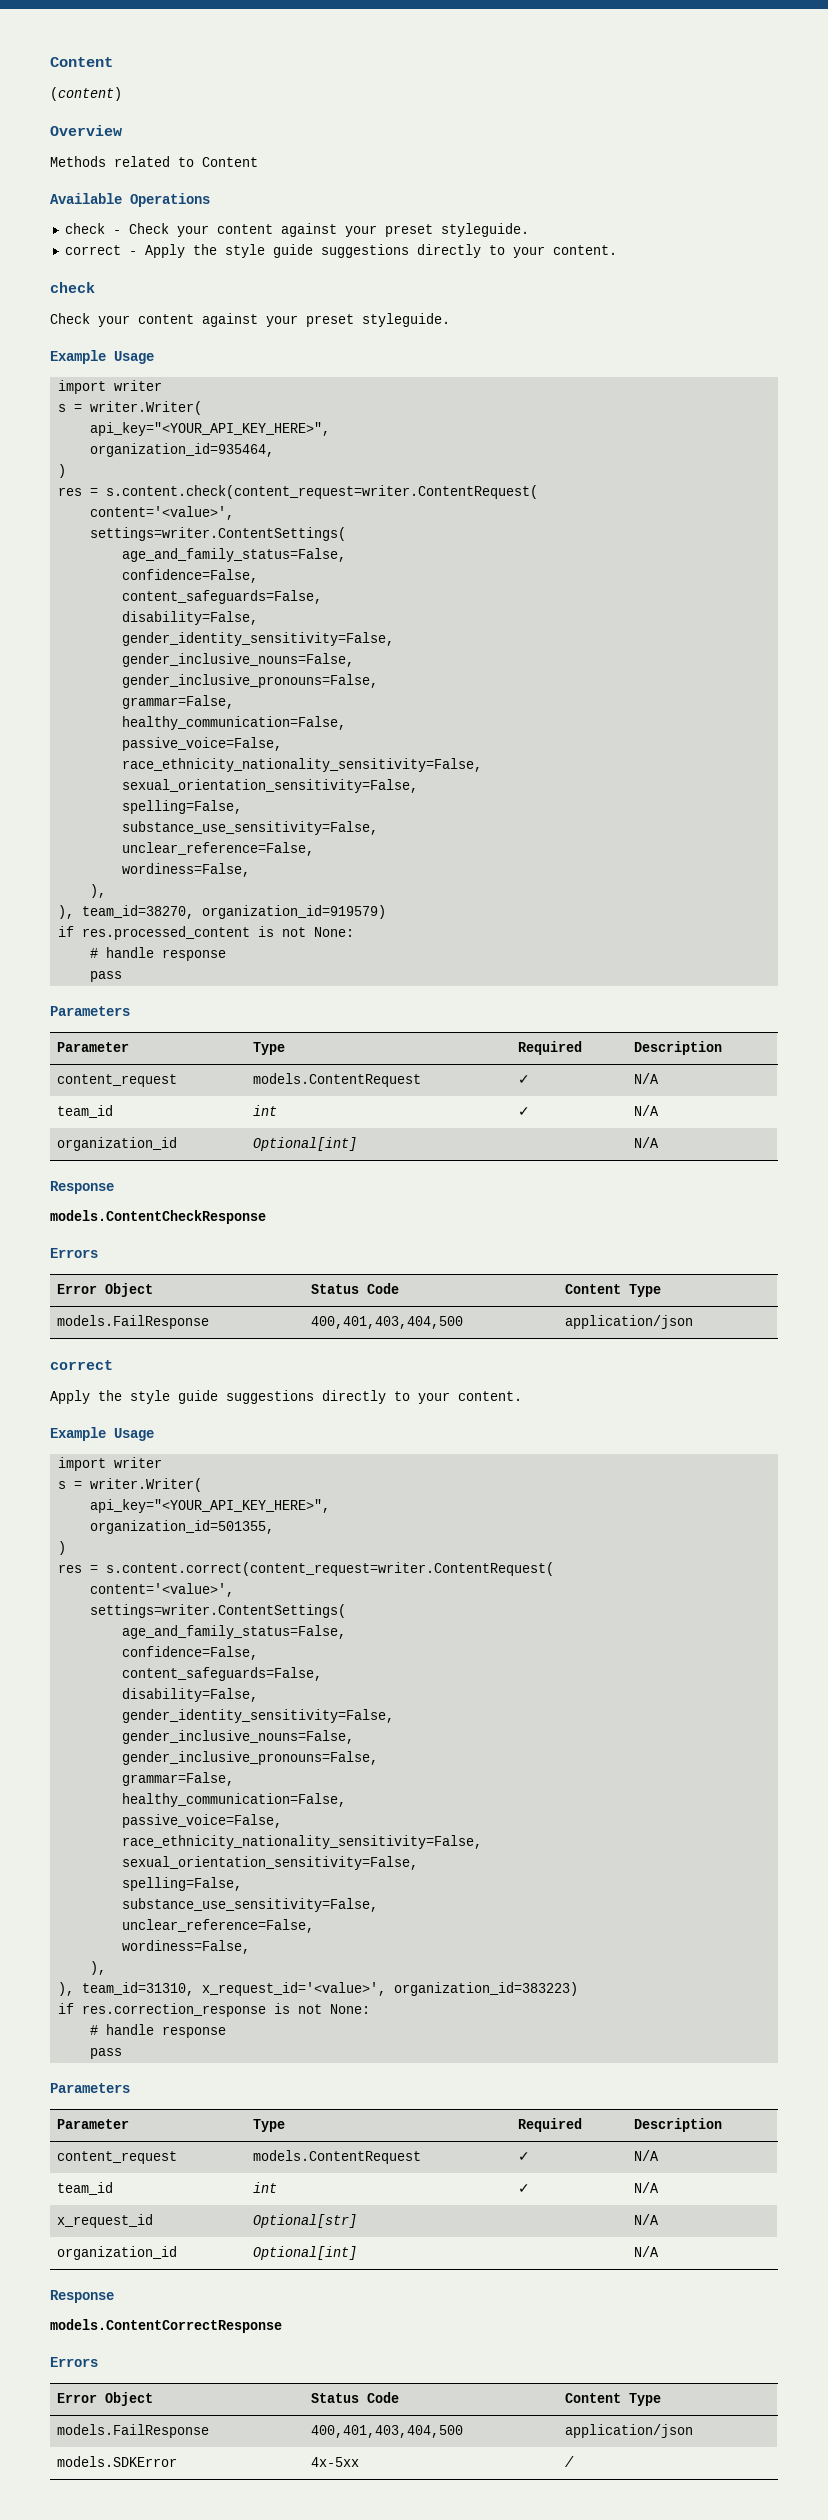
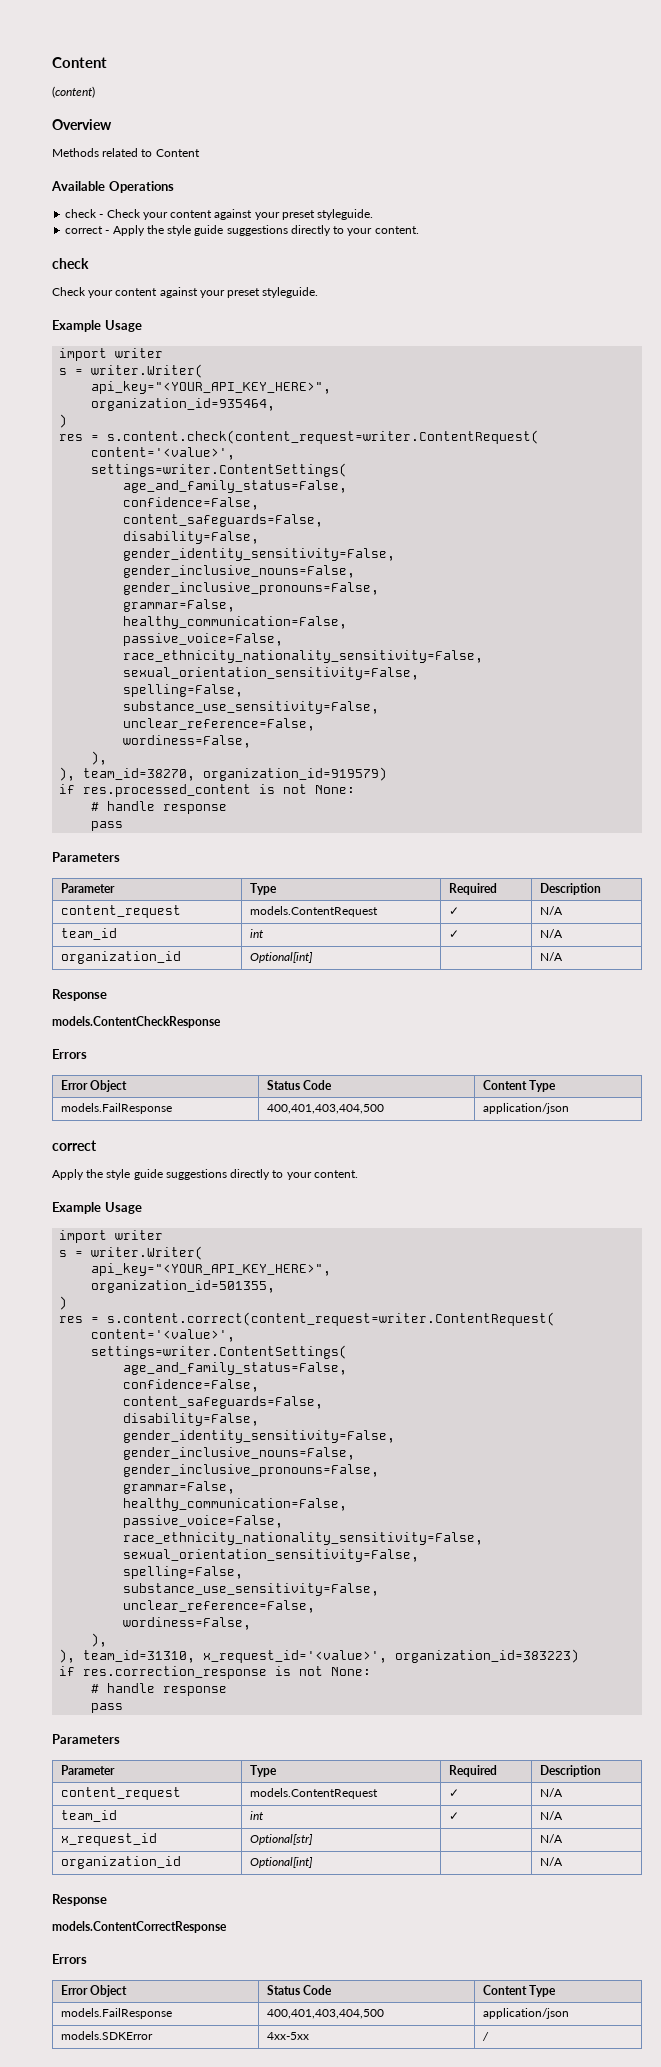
[311,2457,360,2467] 4x-5xx -> [267,2032,310,2040] 4xx-5xx

